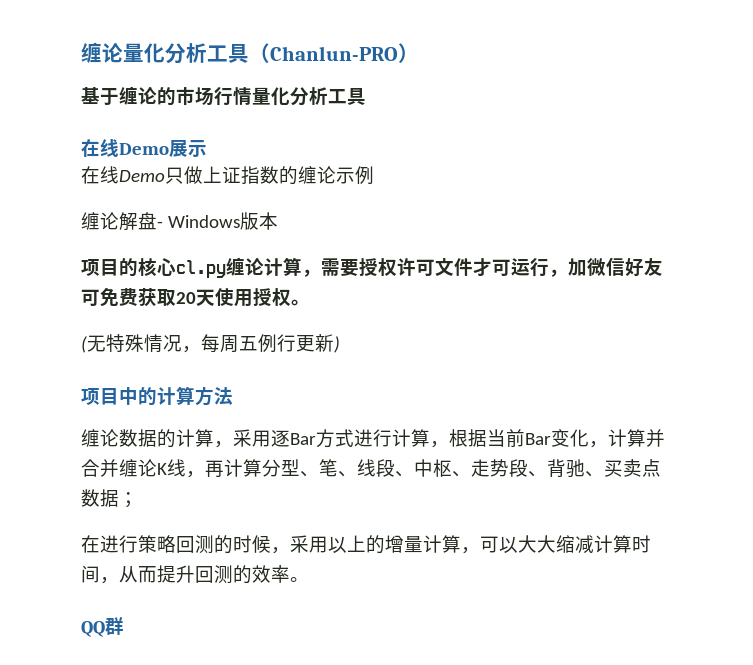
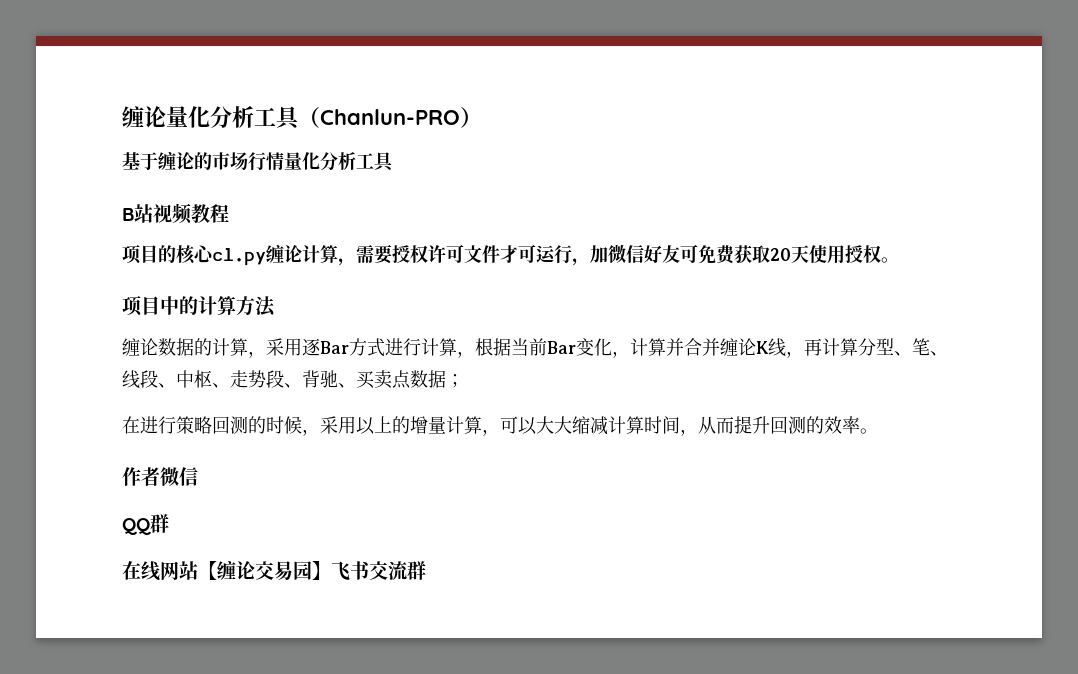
[81,139,207,157] [81,166,374,185] [81,212,278,231] 在线Demo展示 // 在线Demo只做上证指数的缠论示例 // 缠论解盘- Windows版本 -> [122,203,229,224] B站视频教程
[81,334,340,353] // (无特殊情况，每周五例行更新) -> (899, 260) none
(309, 579) none -> [122,467,198,486] // 作者微信
(124, 626) none -> [122,561,426,581] // 在线网站【缠论交易园】飞书交流群

